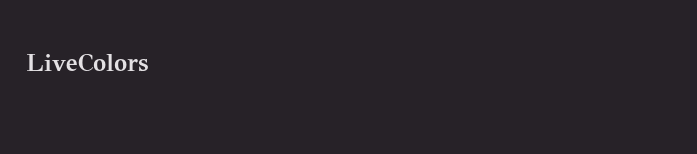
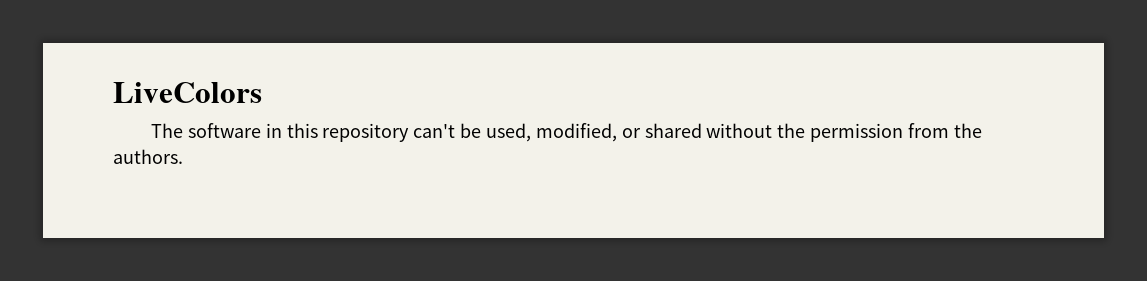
(149, 62) none -> [150,123,982,142] [113,149,183,164] // The software in this repository can't be used, modified, or shared without the permission from the authors.

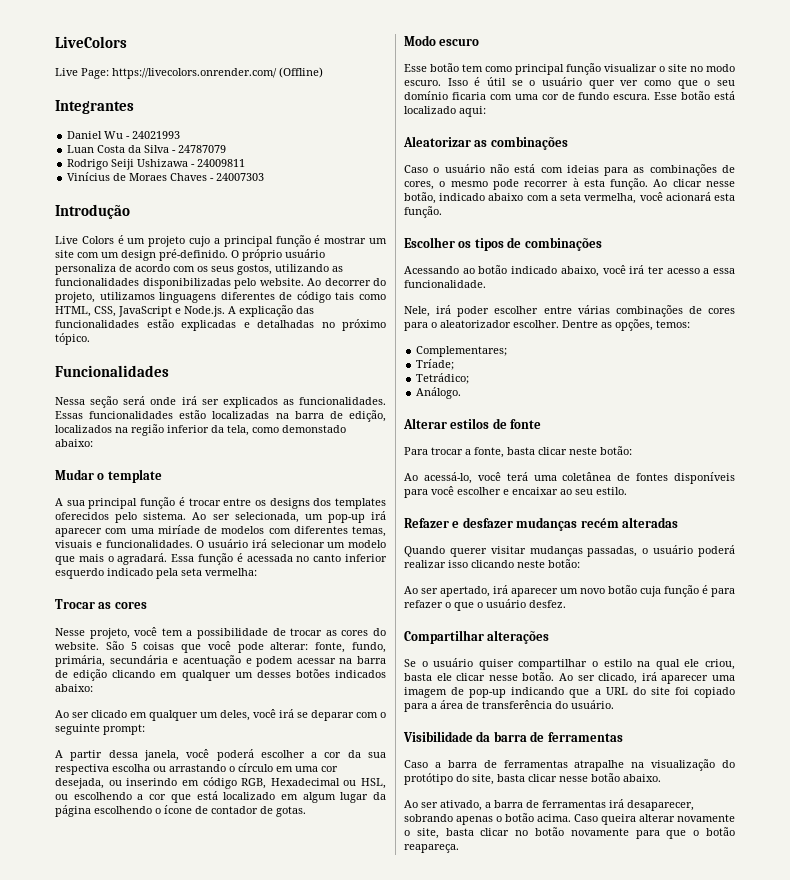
[150,123,982,142] [113,149,183,164] The software in this repository can't be used, modified, or shared without the permission from the authors. -> [55,67,323,79] [55,100,134,114] [67,131,181,139] [67,145,227,153] [67,159,246,170] [67,172,265,181] [55,204,130,219] [55,235,387,247] [55,249,325,261] [55,264,343,275] [55,278,386,289] [55,291,386,303] [55,305,314,317] [55,319,386,331] [55,333,90,345] [55,365,169,377] [55,396,386,408] [55,410,386,422] [55,424,346,436] [55,439,93,447] [55,469,162,483] [55,497,386,509] [55,511,386,523] [55,525,386,537] [55,539,386,548] [55,553,388,565] [55,568,257,579] [55,599,147,609] [55,627,386,639] [55,641,386,653] [55,655,386,667] [55,669,386,681] [55,684,93,692] [55,709,386,721] [55,724,145,735] [55,749,387,761] [55,763,338,775] [55,777,386,789] [55,791,386,803] [55,805,306,817] [404,35,480,46] [404,63,735,75] [404,77,735,89] [404,91,735,100] [404,106,486,117] [403,136,568,150] [404,164,735,176] [404,178,735,190] [404,192,735,204] [404,206,442,218] [404,237,602,251] [404,265,735,277] [404,280,486,288] [404,305,735,317] [404,319,690,331] [416,346,508,357] [416,359,455,370] [416,373,470,384] [416,387,462,399] [403,418,542,429] [404,446,632,458] [404,472,735,484] [404,486,627,498] [404,517,678,531] [404,545,735,557] [404,559,580,568] [404,585,735,597] [404,599,566,611] [404,630,550,644] [404,658,735,670] [404,672,735,684] [404,687,735,698] [404,700,614,712] [403,731,623,742] [404,759,735,771] [404,773,661,785] [404,799,694,811] [404,813,735,825] [404,827,735,839] [404,844,459,853] Live Page: https://livecolors.onrender.com/ (Offline) // Integrantes // Daniel Wu - 24021993 // Luan Costa da Silva - 24787079 // Rodrigo Seiji Ushizawa - 24009811 // Vinícius de Moraes Chaves - 24007303 // Introdução // Live Colors é um projeto cujo a principal função é mostrar um site com um design pré-definido. O próprio usuário personaliza de acordo com os seus gostos, utilizando as funcionalidades disponibilizadas pelo website. Ao decorrer do projeto, utilizamos linguagens diferentes de código tais como HTML, CSS, JavaScript e Node.js. A explicação das funcionalidades estão explicadas e detalhadas no próximo tópico. // Funcionalidades // Nessa seção será onde irá ser explicados as funcionalidades. Essas funcionalidades estão localizadas na barra de edição, localizados na região inferior da tela, como demonstado abaixo: // Mudar o template // A sua principal função é trocar entre os designs dos templates oferecidos pelo sistema. Ao ser selecionada, um pop-up irá aparecer com uma miríade de modelos com diferentes temas, visuais e funcionalidades. O usuário irá selecionar um modelo que mais o agradará. Essa função é acessada no canto inferior esquerdo indicado pela seta vermelha: // Trocar as cores // Nesse projeto, você tem a possibilidade de trocar as cores do website. São 5 coisas que você pode alterar: fonte, fundo, primária, secundária e acentuação e podem acessar na barra de edição clicando em qualquer um desses botões indicados abaixo: // Ao ser clicado em qualquer um deles, você irá se deparar com o seguinte prompt: // A partir dessa janela, você poderá escolher a cor da sua respectiva escolha ou arrastando o círculo em uma cor desejada, ou inserindo em código RGB, Hexadecimal ou HSL, ou escolhendo a cor que está localizado em algum lugar da página escolhendo o ícone de contador de gotas. // Modo escuro // Esse botão tem como principal função visualizar o site no modo escuro. Isso é útil se o usuário quer ver como que o seu domínio ficaria com uma cor de fundo escura. Esse botão está localizado aqui: // Aleatorizar as combinações // Caso o usuário não está com ideias para as combinações de cores, o mesmo pode recorrer à esta função. Ao clicar nesse botão, indicado abaixo com a seta vermelha, você acionará esta função. // Escolher os tipos de combinações // Acessando ao botão indicado abaixo, você irá ter acesso a essa funcionalidade. // Nele, irá poder escolher entre várias combinações de cores para o aleatorizador escolher. Dentre as opções, temos: // Complementares; // Tríade; // Tetrádico; // Análogo. // Alterar estilos de fonte // Para trocar a fonte, basta clicar neste botão: // Ao acessá-lo, você terá uma coletânea de fontes disponíveis para você escolher e encaixar ao seu estilo. // Refazer e desfazer mudanças recém alteradas // Quando querer visitar mudanças passadas, o usuário poderá realizar isso clicando neste botão: // Ao ser apertado, irá aparecer um novo botão cuja função é para refazer o que o usuário desfez. // Compartilhar alterações // Se o usuário quiser compartilhar o estilo na qual ele criou, basta ele clicar nesse botão. Ao ser clicado, irá aparecer uma imagem de pop-up indicando que a URL do site foi copiado para a área de transferência do usuário. // Visibilidade da barra de ferramentas // Caso a barra de ferramentas atrapalhe na visualização do protótipo do site, basta clicar nesse botão abaixo. // Ao ser ativado, a barra de ferramentas irá desaparecer, sobrando apenas o botão acima. Caso queira alterar novamente o site, basta clicar no botão novamente para que o botão reapareça.

